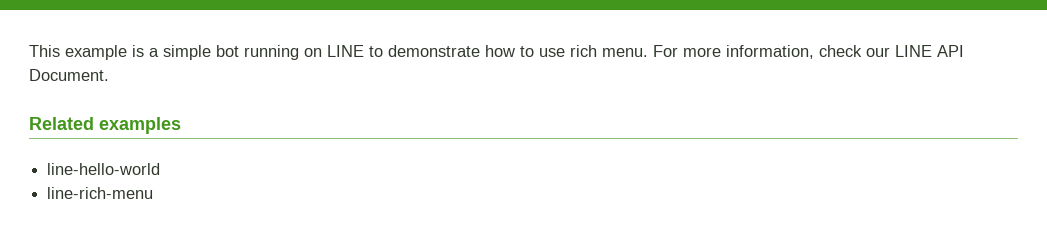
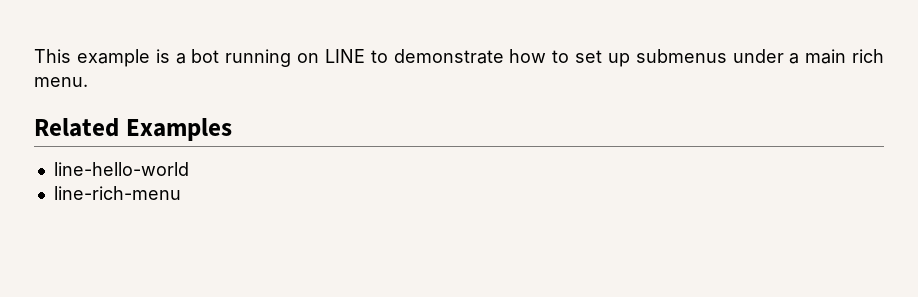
[163,45,211,60] simple -> (186, 58) none
[539,45,964,59] [29,69,109,81] use rich menu. For more information, check our LINE API Document. -> [575,49,885,67] [34,77,88,87] set up submenus under a main rich menu.
[99,117,181,134] examples -> [125,118,232,141] Examples

